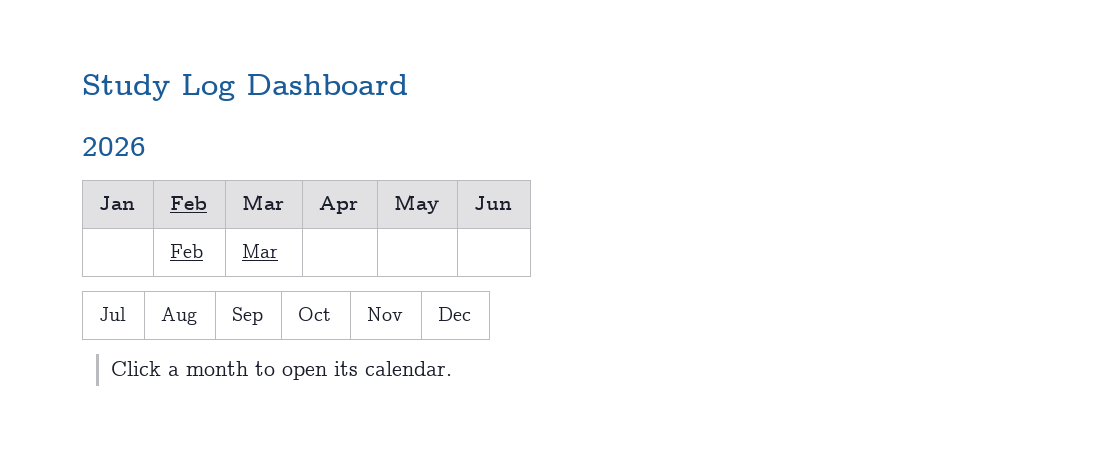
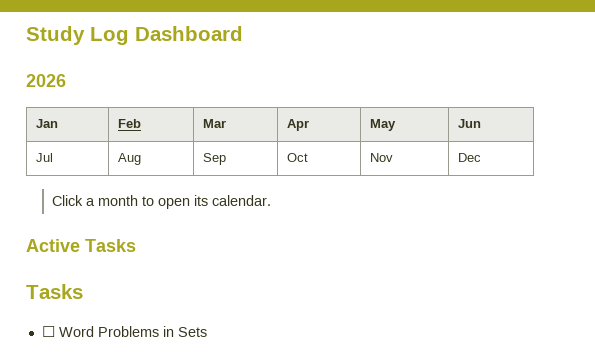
[170,244,204,258] [242,244,279,258] // | Feb | Mar | | | -> (481, 123) none
(453, 368) none -> [26,239,136,252] [26,284,83,299] [41,326,207,337] // Active Tasks // Tasks // ☐ Word Problems in Sets

